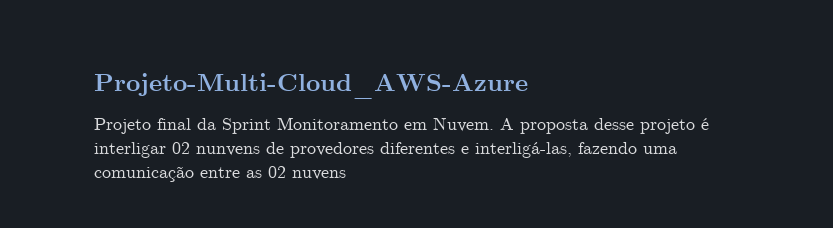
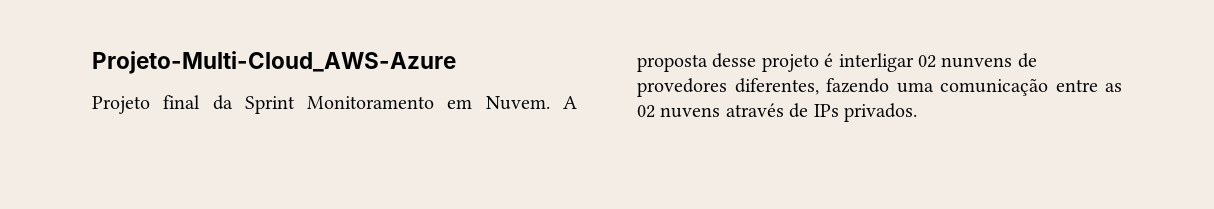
[380,142,572,158] diferentes e interligá-las, -> [734,78,819,95] diferentes,
(346, 175) none -> [725,103,917,122] através de IPs privados.

